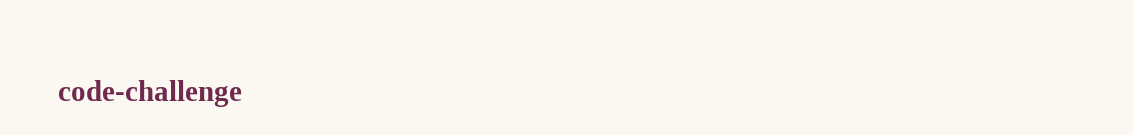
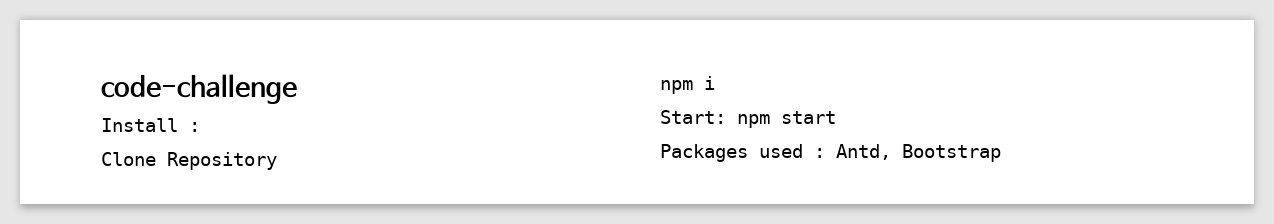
(242, 93) none -> [101,118,200,132] [101,152,277,170] [660,76,715,94] [660,110,836,128] [660,144,1001,162] // Install : // Clone Repository // npm i // Start: npm start // Packages used : Antd, Bootstrap

